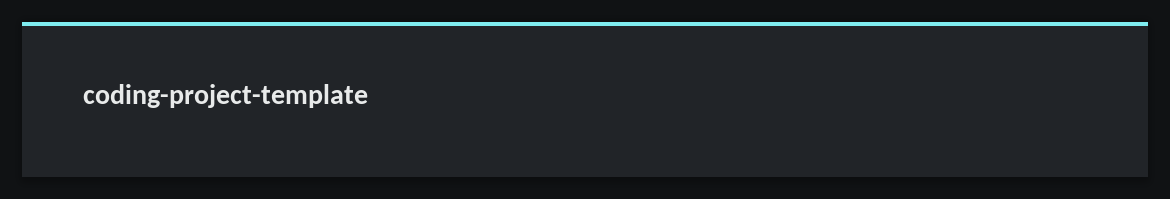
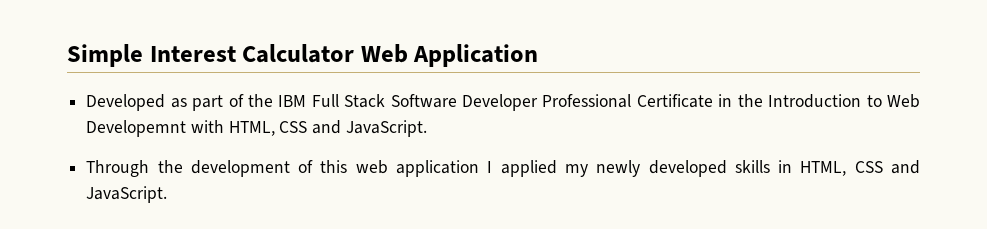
[83,84,368,108] coding-project-template -> [67,44,539,67] [86,94,920,111] [86,120,427,137] [86,160,920,177] [86,186,168,203] Simple Interest Calculator Web Application // Developed as part of the IBM Full Stack Software Developer Professional Certificate in the Introduction to Web Developemnt with HTML, CSS and JavaScript. // Through the development of this web application I applied my newly developed skills in HTML, CSS and JavaScript.

